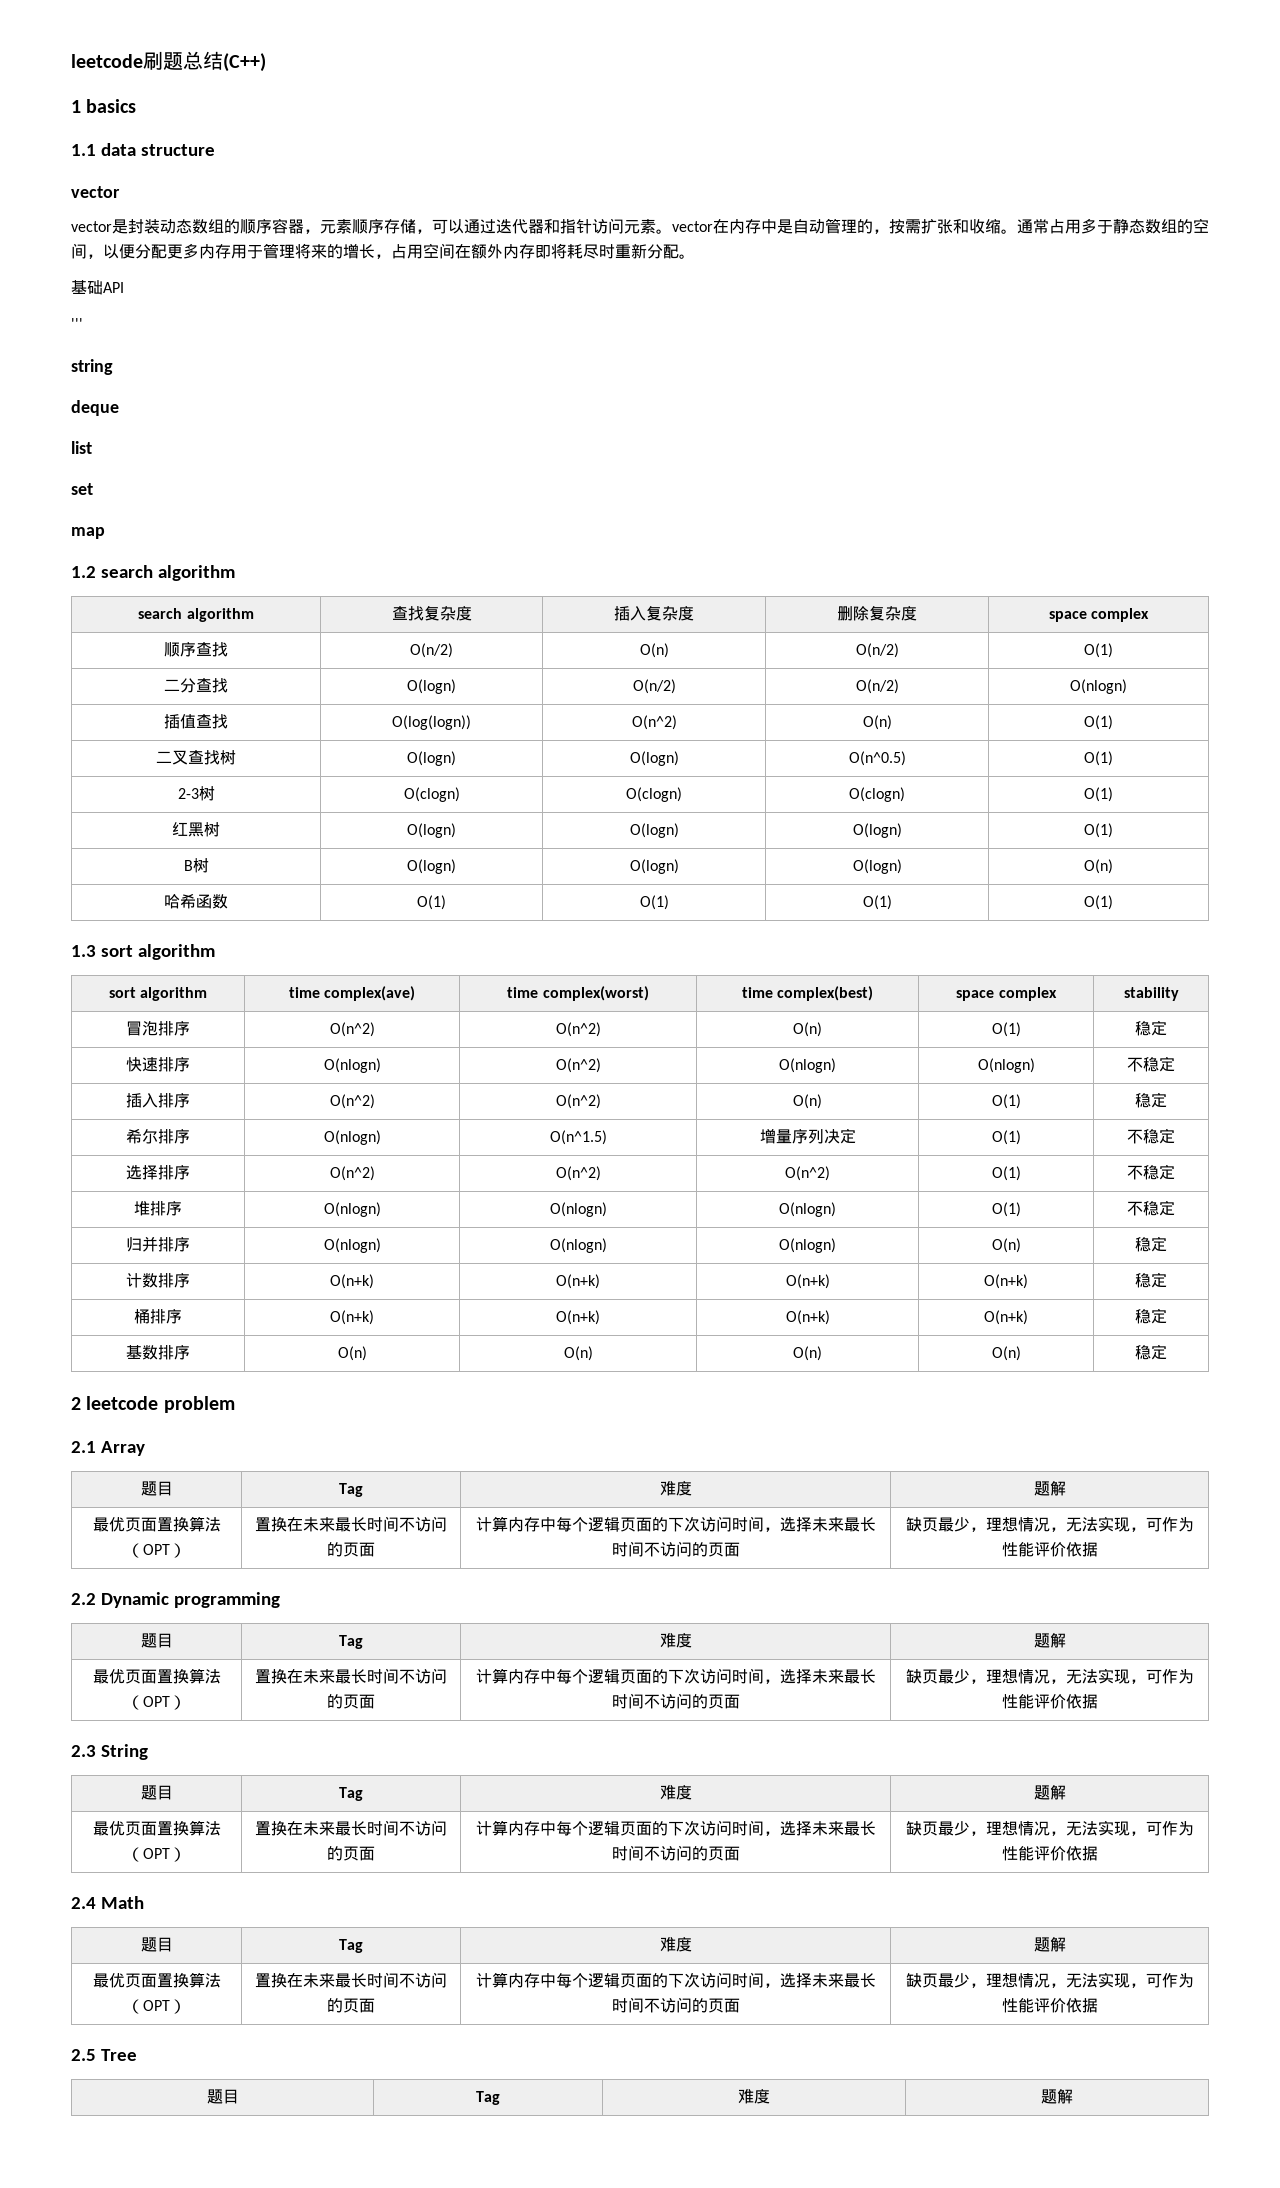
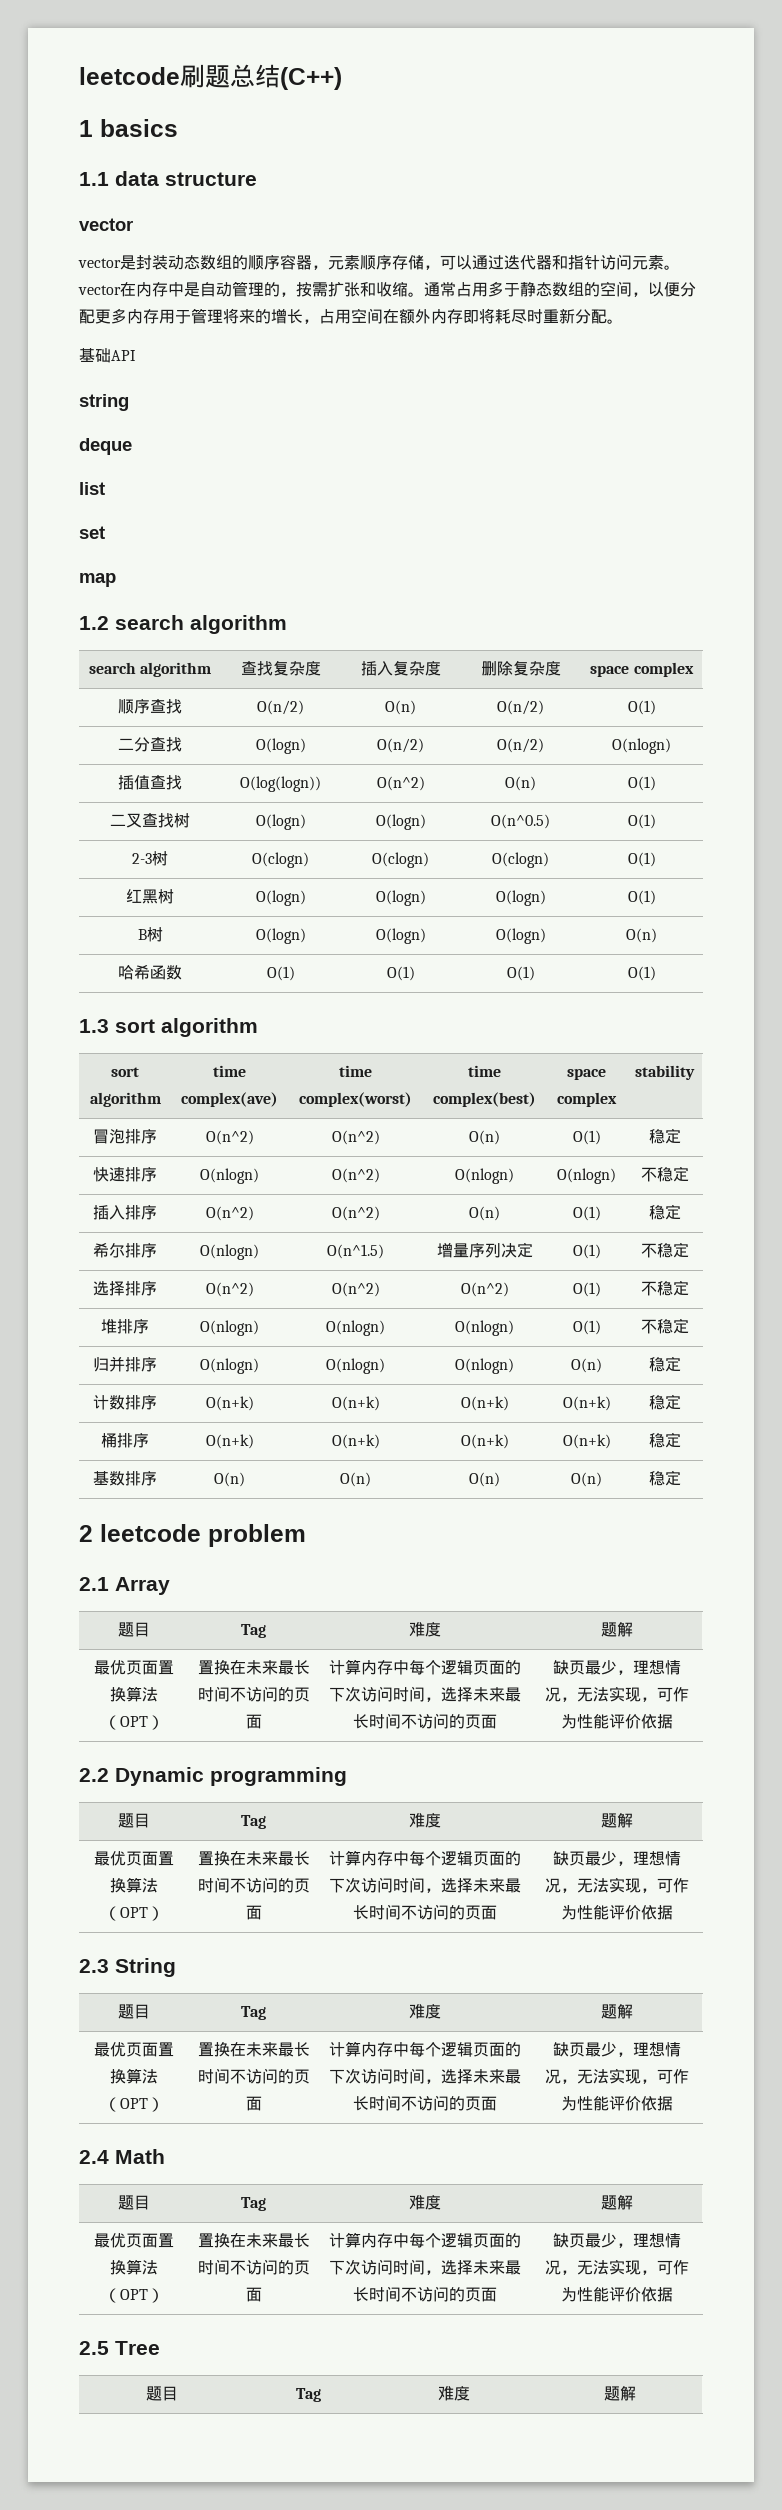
[71,318,83,329] // ''' -> (136, 355) none

